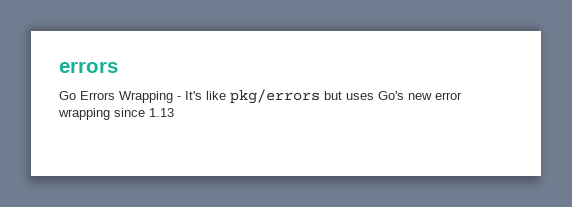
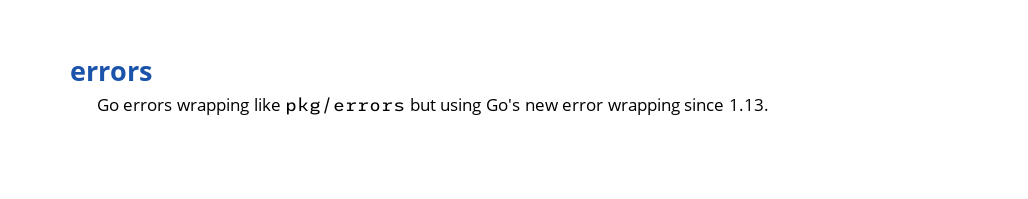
[80,91,202,103] Errors Wrapping - It's -> [123,98,250,115] errors wrapping
[346,93,374,100] uses -> [440,98,482,115] using
[149,108,174,117] 1.13 -> [728,99,769,111] 1.13.

